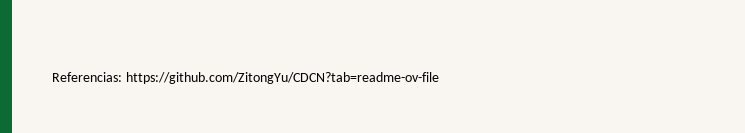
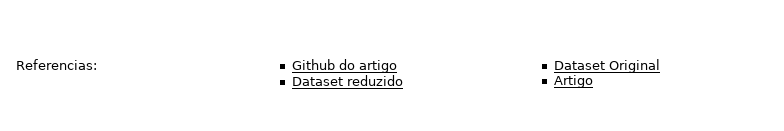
[125,72,439,84] https://github.com/ZitongYu/CDCN?tab=readme-ov-file -> [291,59,397,73] [291,75,403,86] [553,59,660,73] [553,75,593,88] // Github do artigo // Dataset reduzido // Dataset Original // Artigo

